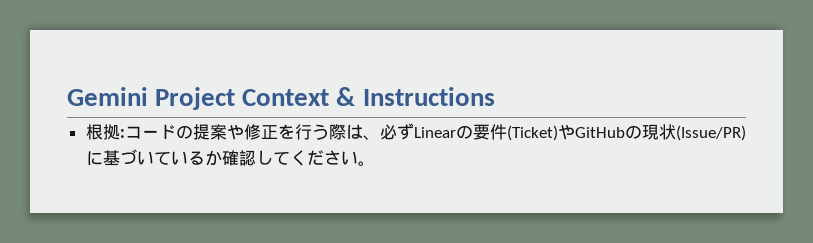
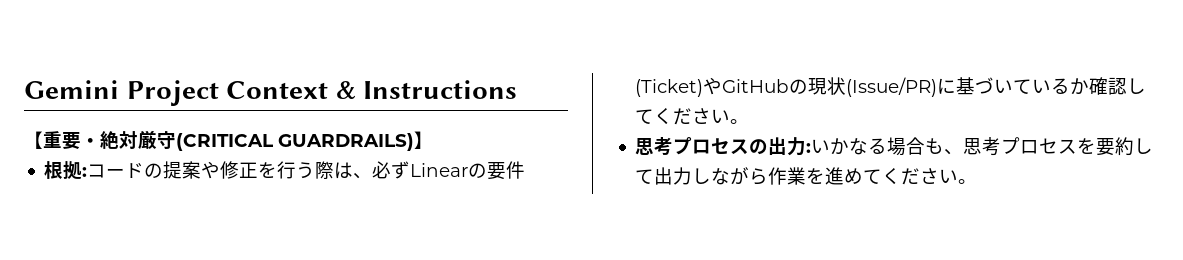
(495, 96) none -> [24,130,433,151] // 【重要・絶対厳守(CRITICAL GUARDRAILS)】
(375, 163) none -> [635,137,1154,156] [635,167,978,185] // 思考プロセスの出力:いかなる場合も、思考プロセスを要約して出力しながら作業を進めてください。

